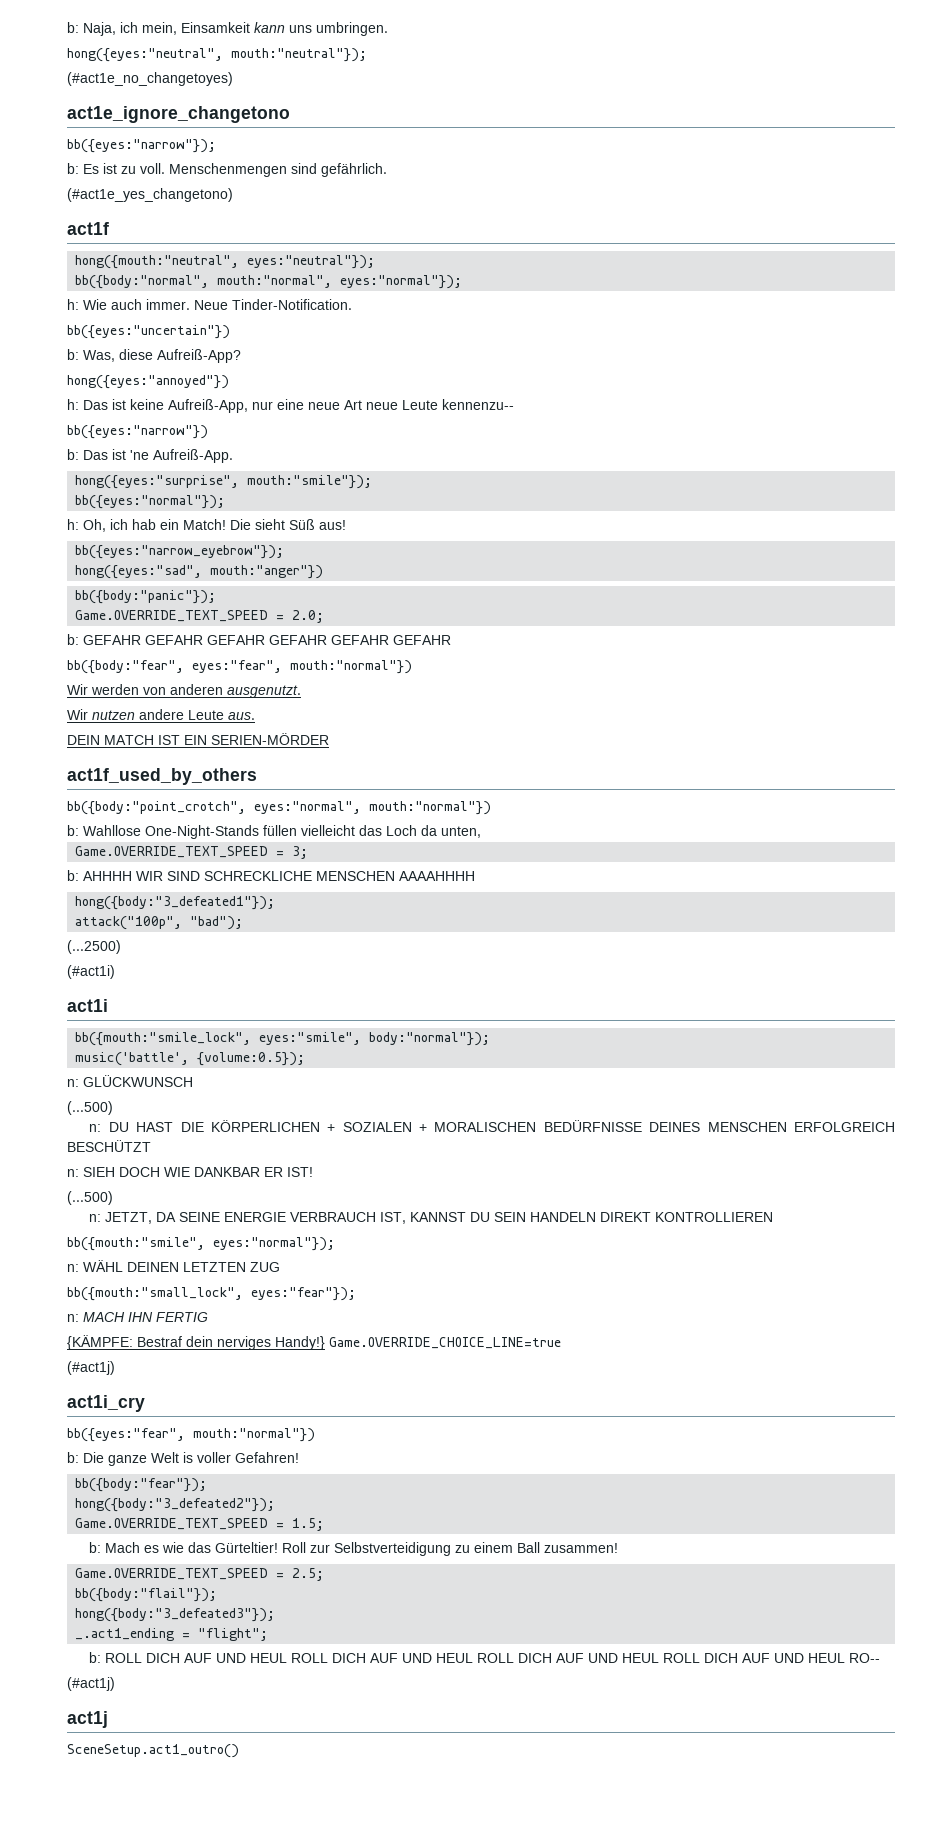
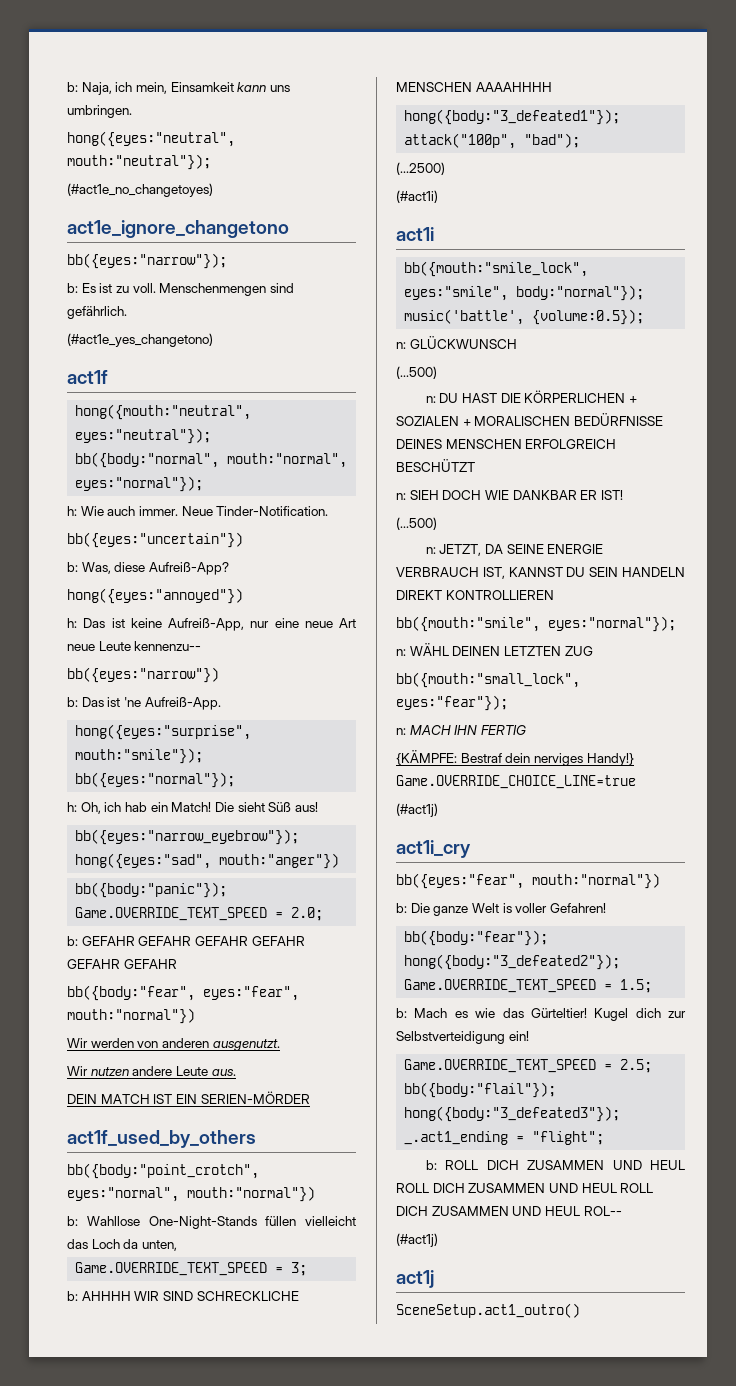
[282,1542,619,1556] Roll zur Selbstverteidigung zu einem Ball zusammen! -> [594,1008,686,1021] [396,1031,529,1044] Kugel dich zur Selbstverteidigung ein!
[184,1653,881,1663] AUF UND HEUL ROLL DICH AUF UND HEUL ROLL DICH AUF UND HEUL ROLL DICH AUF UND HEUL RO-- -> [527,1160,685,1170] [396,1183,654,1193] [396,1206,622,1216] ZUSAMMEN UND HEUL ROLL DICH ZUSAMMEN UND HEUL ROLL DICH ZUSAMMEN UND HEUL ROL--

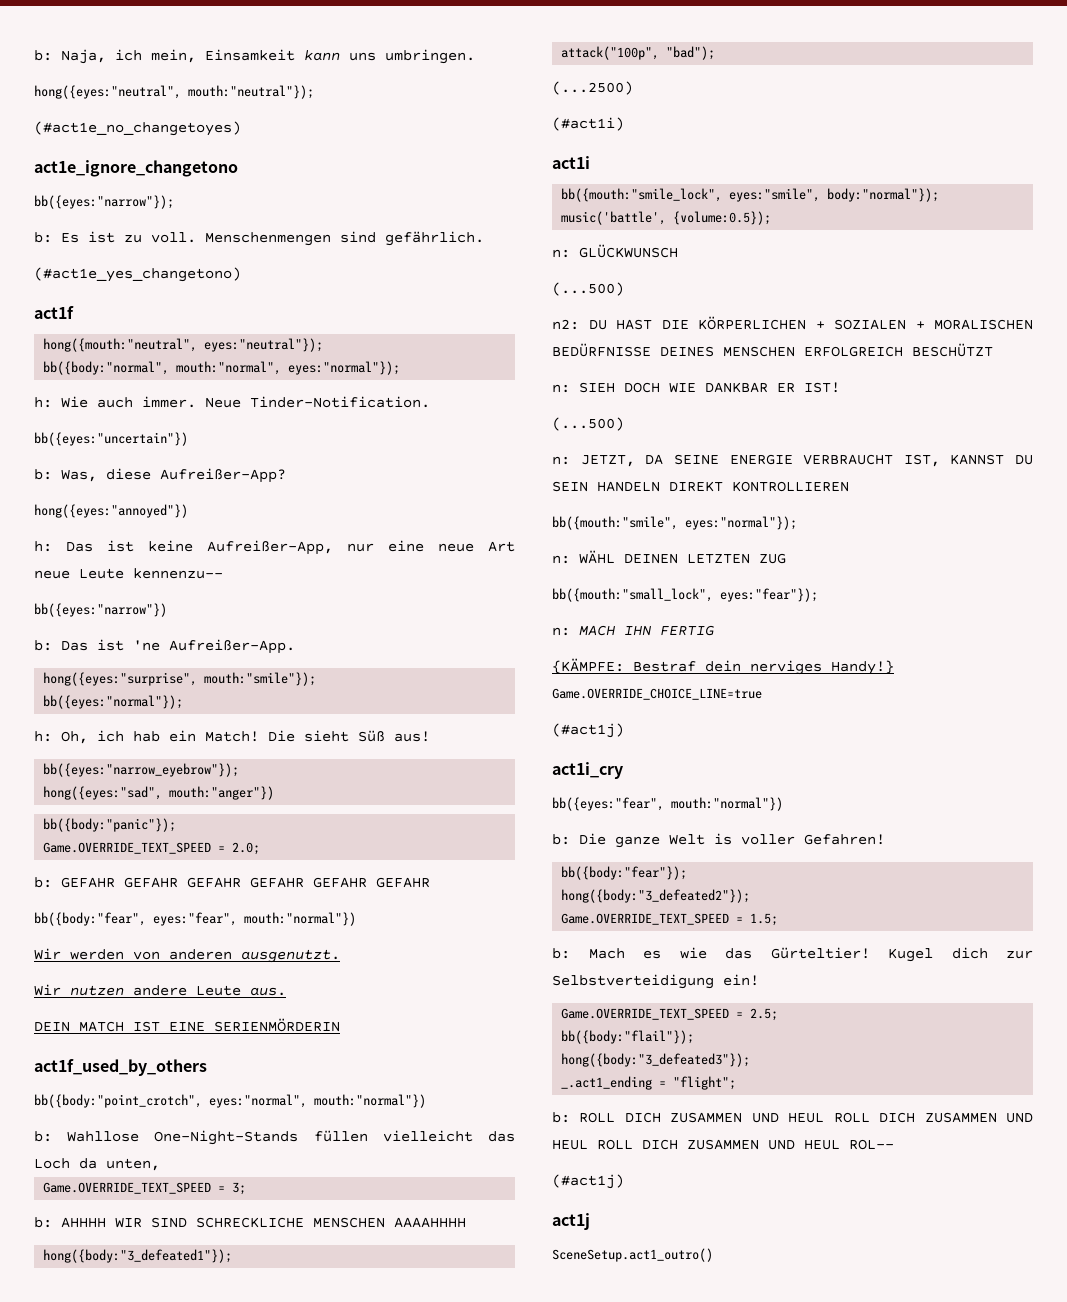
[148,562,229,575] Aufreiß-App? -> [160,468,286,483] Aufreißer-App?
[168,618,244,631] Aufreiß-App, -> [207,540,333,555] Aufreißer-App,
[144,697,221,710] Aufreiß-App. -> [169,639,295,654] Aufreißer-App.
[175,1091,310,1104] EIN SERIEN-MÖRDER -> [169,1018,340,1032] EINE SERIENMÖRDERIN
[425,396,436,403] n: -> [552,319,579,330] n2:
[396,567,479,577] VERBRAUCH -> [803,454,894,465] VERBRAUCHT

